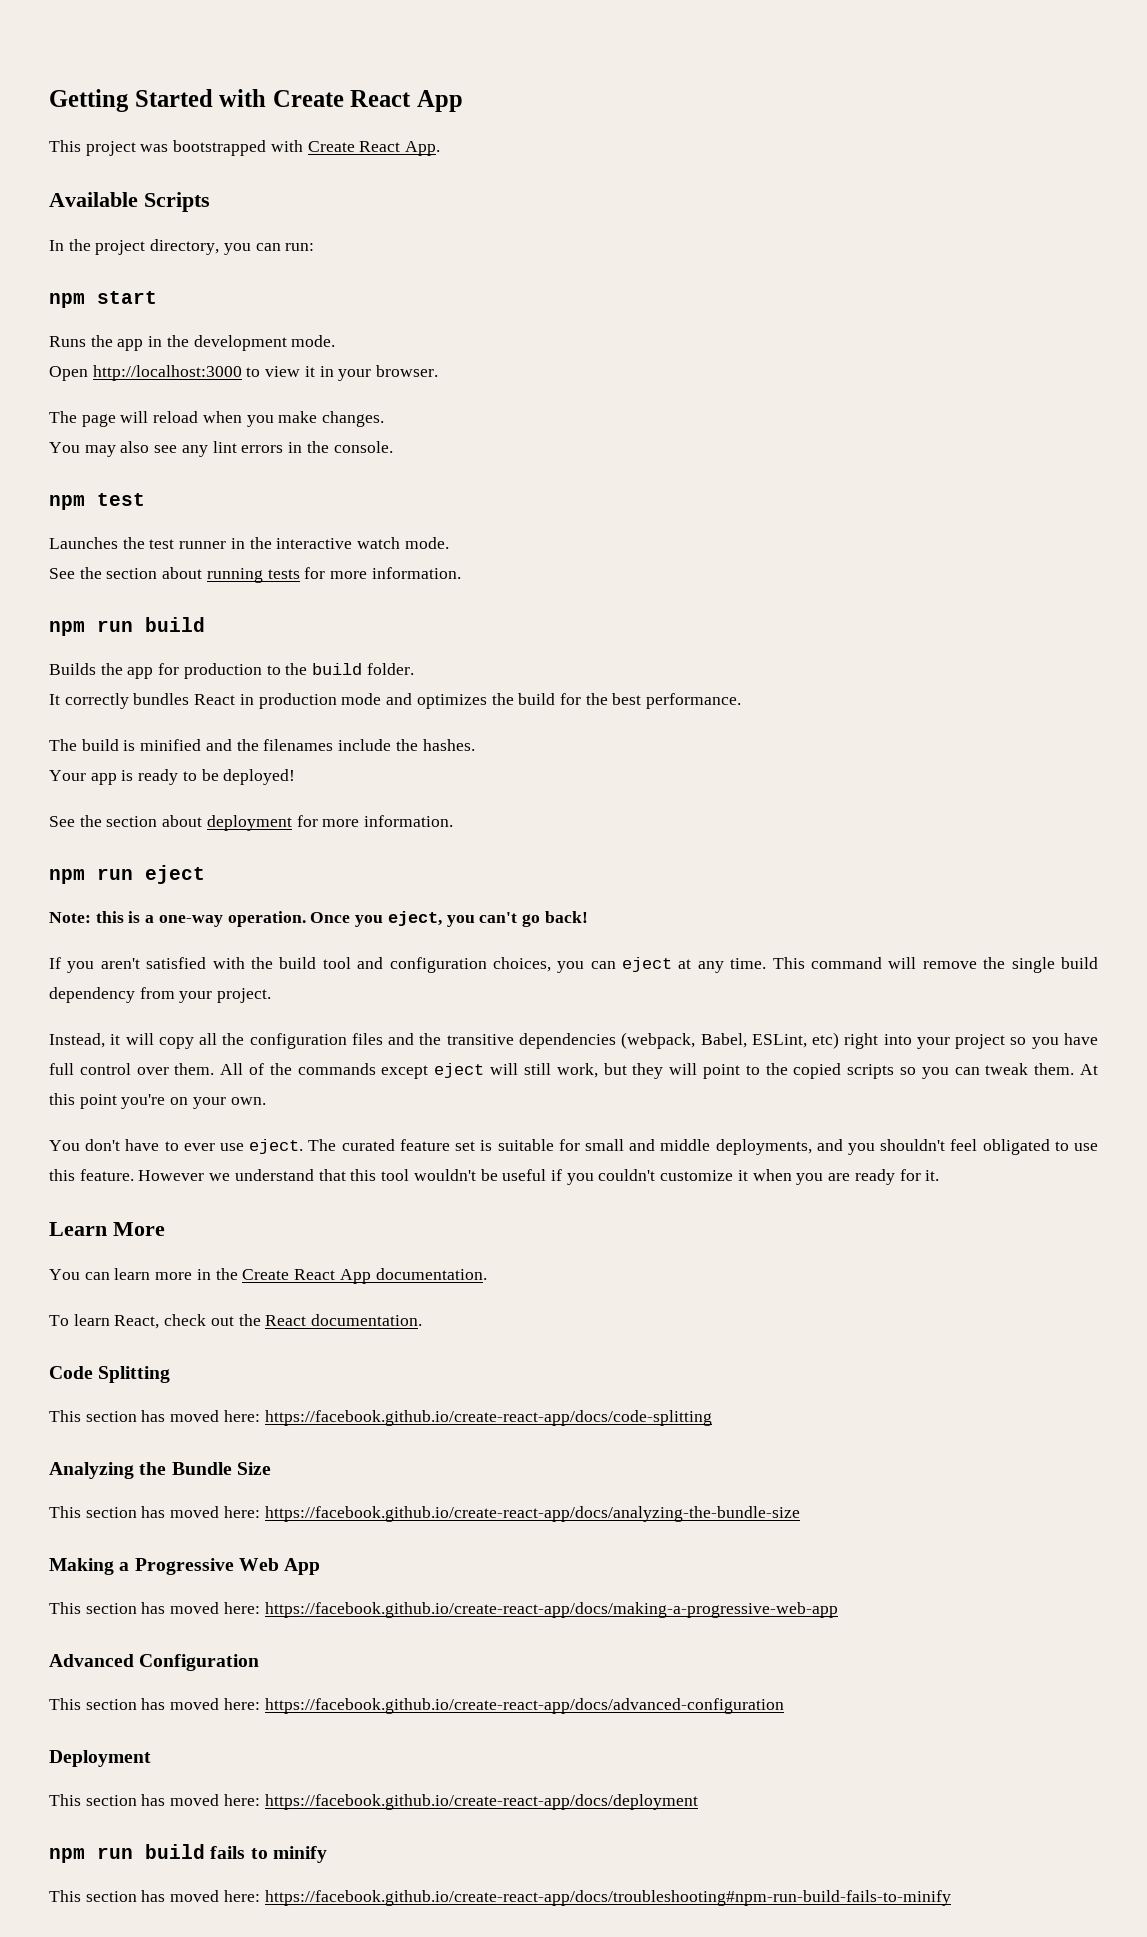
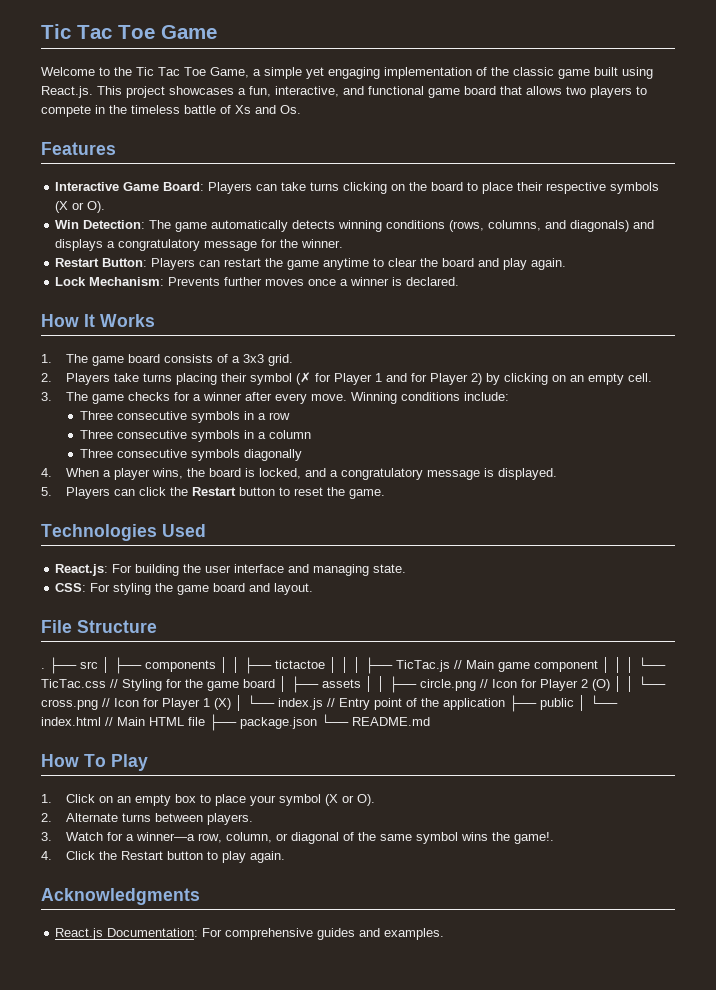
[49,89,464,112] [49,140,441,156] [49,192,210,212] [49,239,315,255] [49,291,157,308] [49,335,336,351] [49,365,439,381] [49,411,385,427] [49,441,393,457] [49,493,145,510] [49,537,449,549] [49,567,461,583] [49,617,205,636] [49,663,414,679] [49,693,742,709] [49,739,475,751] [49,769,296,785] [49,815,454,831] [49,865,205,884] [49,911,588,927] [49,957,1099,973] [49,987,272,1003] [49,1032,1098,1049] [49,1063,1098,1079] [49,1093,266,1109] [49,1139,1099,1155] [49,1169,940,1185] [49,1222,165,1236] [49,1268,487,1284] [49,1314,423,1329] [49,1366,171,1383] [49,1410,712,1426] [49,1462,271,1479] [49,1506,800,1522] [49,1558,321,1575] [49,1602,838,1618] [49,1654,260,1671] [49,1698,784,1714] [49,1750,151,1767] [49,1794,698,1810] [49,1844,327,1863] [49,1890,951,1906] Getting Started with Create React App // This project was bootstrapped with Create React App. // Available Scripts // In the project directory, you can run: // npm start // Runs the app in the development mode. // Open http://localhost:3000 to view it in your browser. // The page will reload when you make changes. // You may also see any lint errors in the console. // npm test // Launches the test runner in the interactive watch mode. // See the section about running tests for more information. // npm run build // Builds the app for production to the build folder. // It correctly bundles React in production mode and optimizes the build for the best performance. // The build is minified and the filenames include the hashes. // Your app is ready to be deployed! // See the section about deployment for more information. // npm run eject // Note: this is a one-way operation. Once you eject, you can't go back! // If you aren't satisfied with the build tool and configuration choices, you can eject at any time. This command will remove the single build dependency from your project. // Instead, it will copy all the configuration files and the transitive dependencies (webpack, Babel, ESLint, etc) right into your project so you have full control over them. All of the commands except eject will still work, but they will point to the copied scripts so you can tweak them. At this point you're on your own. // You don't have to ever use eject. The curated feature set is suitable for small and middle deployments, and you shouldn't feel obligated to use this feature. However we understand that this tool wouldn't be useful if you couldn't customize it when you are ready for it. // Learn More // You can learn more in the Create React App documentation. // To learn React, check out the React documentation. // Code Splitting // This section has moved here: https://facebook.github.io/create-react-app/docs/code-splitting // Analyzing the Bundle Size // This section has moved here: https://facebook.github.io/create-react-app/docs/analyzing-the-bundle-size // Making a Progressive Web App // This section has moved here: https://facebook.github.io/create-react-app/docs/making-a-progressive-web-app // Advanced Configuration // This section has moved here: https://facebook.github.io/create-react-app/docs/advanced-configuration // Deployment // This section has moved here: https://facebook.github.io/create-react-app/docs/deployment // npm run build fails to minify // This section has moved here: https://facebook.github.io/create-react-app/docs/troubleshooting#npm-run-build-fails-to-minify -> [41,24,217,39] [41,67,653,79] [41,86,647,98] [41,105,301,117] [41,142,116,155] [55,182,660,194] [55,201,106,213] [55,220,655,232] [55,239,344,251] [55,258,567,270] [55,277,460,286] [41,314,155,327] [41,354,293,366] [41,372,652,385] [41,392,509,404] [80,411,291,423] [80,430,312,442] [80,449,303,461] [41,468,557,480] [41,487,385,499] [41,524,206,541] [55,564,407,576] [55,583,314,595] [41,620,157,633] [41,657,666,674] [41,676,666,693] [41,695,618,712] [41,714,430,731] [41,754,148,771] [41,794,375,806] [41,813,253,825] [41,832,554,844] [41,851,285,863] [41,888,200,905] [55,928,445,940] Tic Tac Toe Game // Welcome to the Tic Tac Toe Game, a simple yet engaging implementation of the classic game built using React.js. This project showcases a fun, interactive, and functional game board that allows two players to compete in the timeless battle of Xs and Os. // Features // Interactive Game Board: Players can take turns clicking on the board to place their respective symbols (X or O). // Win Detection: The game automatically detects winning conditions (rows, columns, and diagonals) and displays a congratulatory message for the winner. // Restart Button: Players can restart the game anytime to clear the board and play again. // Lock Mechanism: Prevents further moves once a winner is declared. // How It Works // 1. The game board consists of a 3x3 grid. // 2. Players take turns placing their symbol (✗ for Player 1 and for Player 2) by clicking on an empty cell. // 3. The game checks for a winner after every move. Winning conditions include: // Three consecutive symbols in a row // Three consecutive symbols in a column // Three consecutive symbols diagonally // 4. When a player wins, the board is locked, and a congratulatory message is displayed. // 5. Players can click the Restart button to reset the game. // Technologies Used // React.js: For building the user interface and managing state. // CSS: For styling the game board and layout. // File Structure // . ├── src │ ├── components │ │ ├── tictactoe │ │ │ ├── TicTac.js // Main game component │ │ │ └── TicTac.css // Styling for the game board │ ├── assets │ │ ├── circle.png // Icon for Player 2 (O) │ │ └── cross.png // Icon for Player 1 (X) │ └── index.js // Entry point of the application ├── public │ └── index.html // Main HTML file ├── package.json └── README.md // How To Play // 1. Click on an empty box to place your symbol (X or O). // 2. Alternate turns between players. // 3. Watch for a winner—a row, column, or diagonal of the same symbol wins the game!. // 4. Click the Restart button to play again. // Acknowledgments // React.js Documentation: For comprehensive guides and examples.

